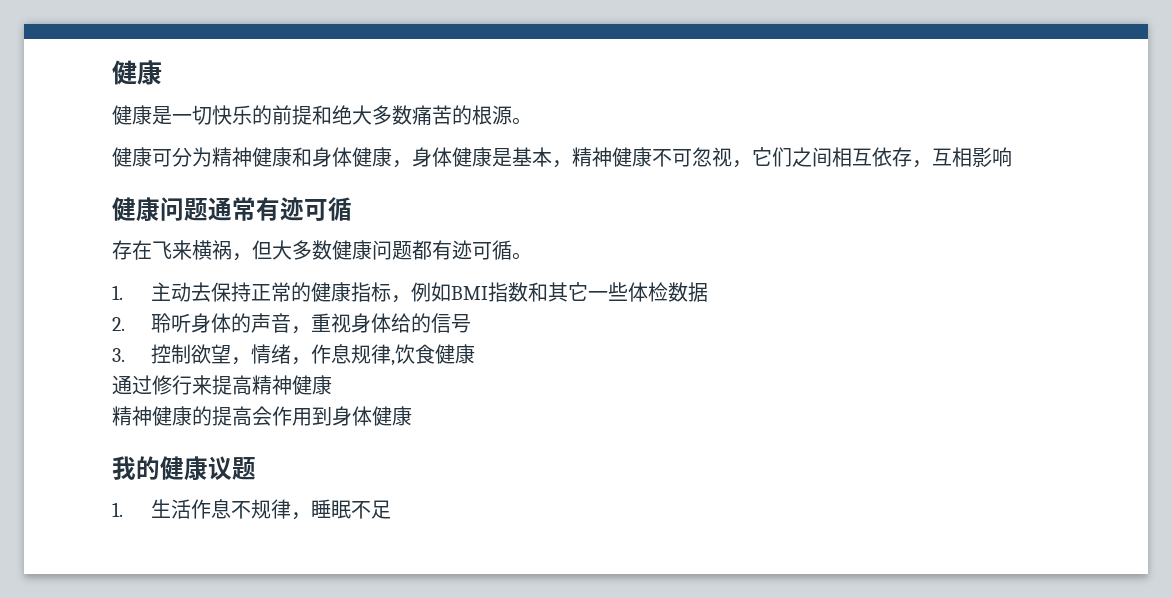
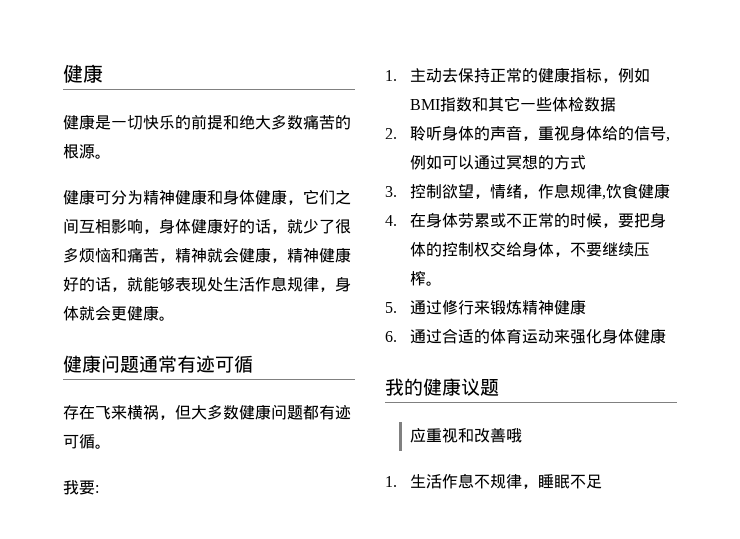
[412,147,1012,168] 身体健康是基本，精神健康不可忽视，它们之间相互依存，互相影响 -> [303,189,351,205] [63,218,351,234] [63,247,351,263] [63,276,351,292] [63,305,175,321] 它们之间互相影响，身体健康好的话，就少了很多烦恼和痛苦，精神就会健康，精神健康好的话，就能够表现处生活作息规律，身体就会更健康。
(532, 256) none -> [63,480,99,495] // 我要:
(471, 323) none -> [666,137,671,142] [410,155,587,170] ,例如可以通过冥想的方式
(475, 354) none -> [385,212,667,228] [410,241,651,257] [410,271,443,286] [385,302,397,313] 4.在身体劳累或不正常的时候，要把身体的控制权交给身体，不要继续压榨。 // 5.
[212,375,252,395] 提高 -> [490,300,523,315] 锻炼
[112,406,332,426] 精神健康的提高会作用到 -> [385,328,603,344] 6.通过合适的体育运动来强化
(256, 468) none -> [410,427,523,443] // 应重视和改善哦

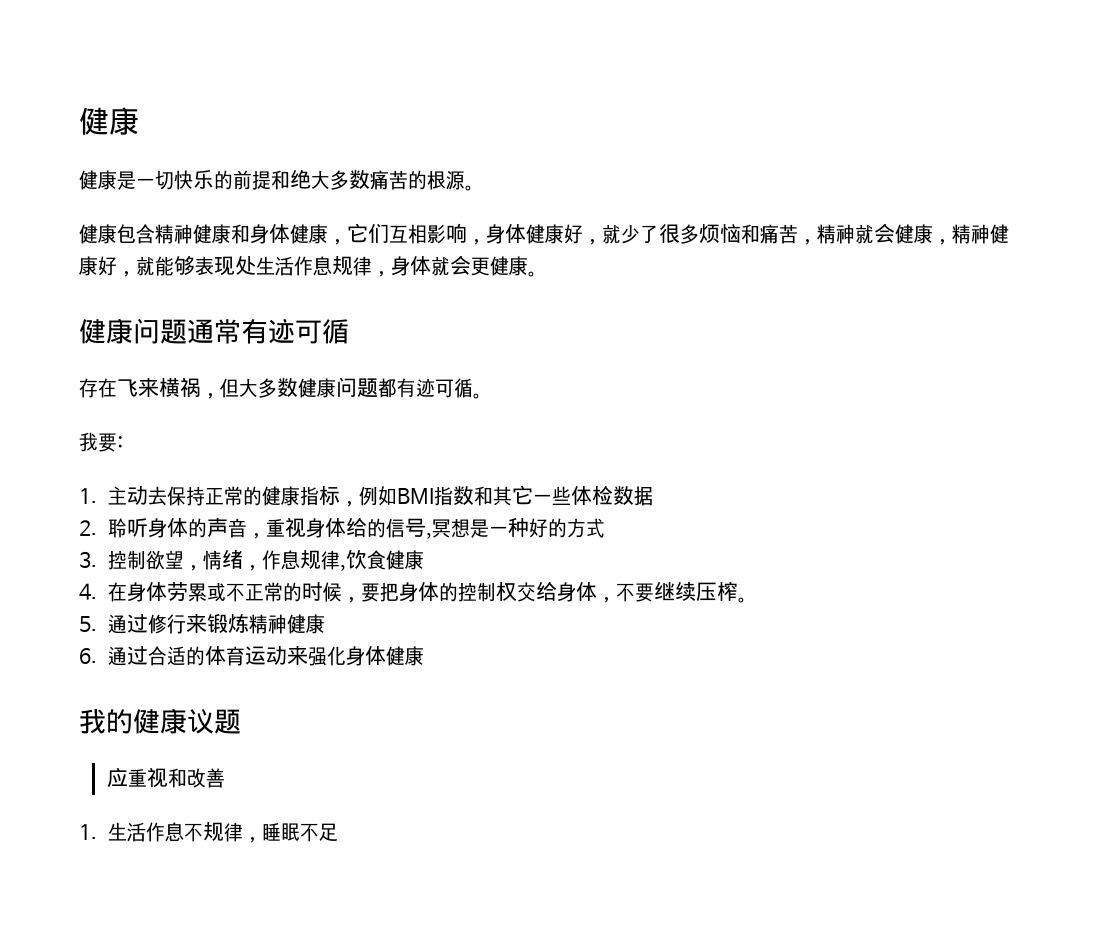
[95,190,143,205] 可分为 -> [117,224,155,244] 包含
[335,190,351,205] [63,218,79,234] 之间 -> (389, 233) none
[239,219,271,234] 的话 -> (583, 234) none
[79,277,111,292] 的话 -> (117, 266) none
[410,155,539,170] 例如可以通过冥想 -> [431,517,548,538] 冥想是一种好
[506,428,523,443] 哦 -> (225, 778) none

